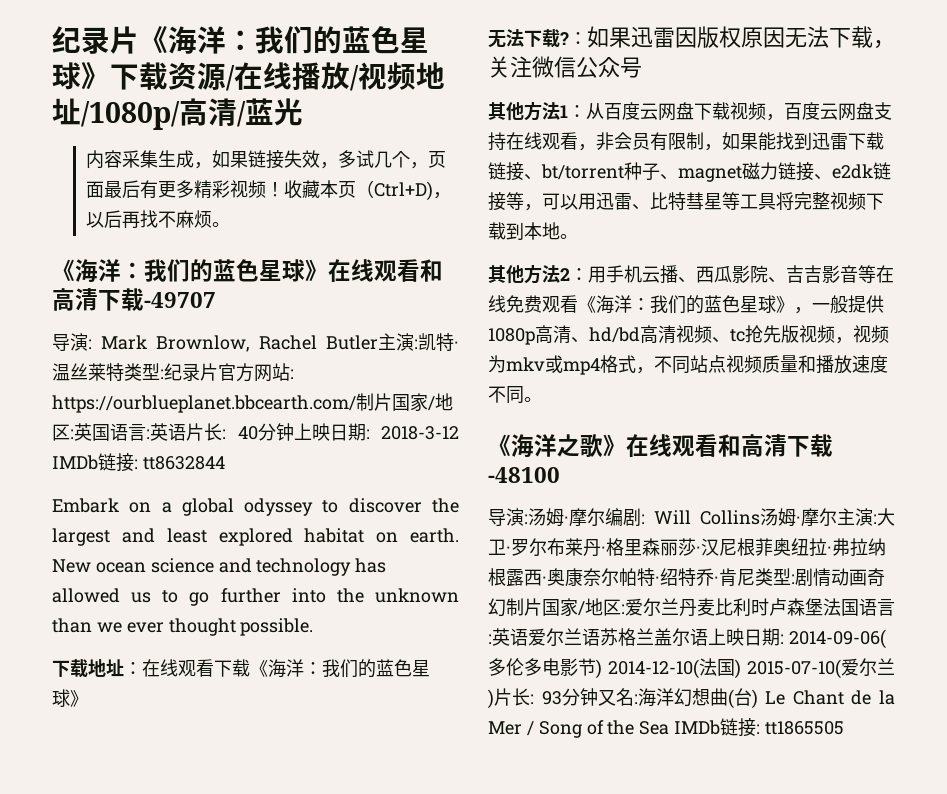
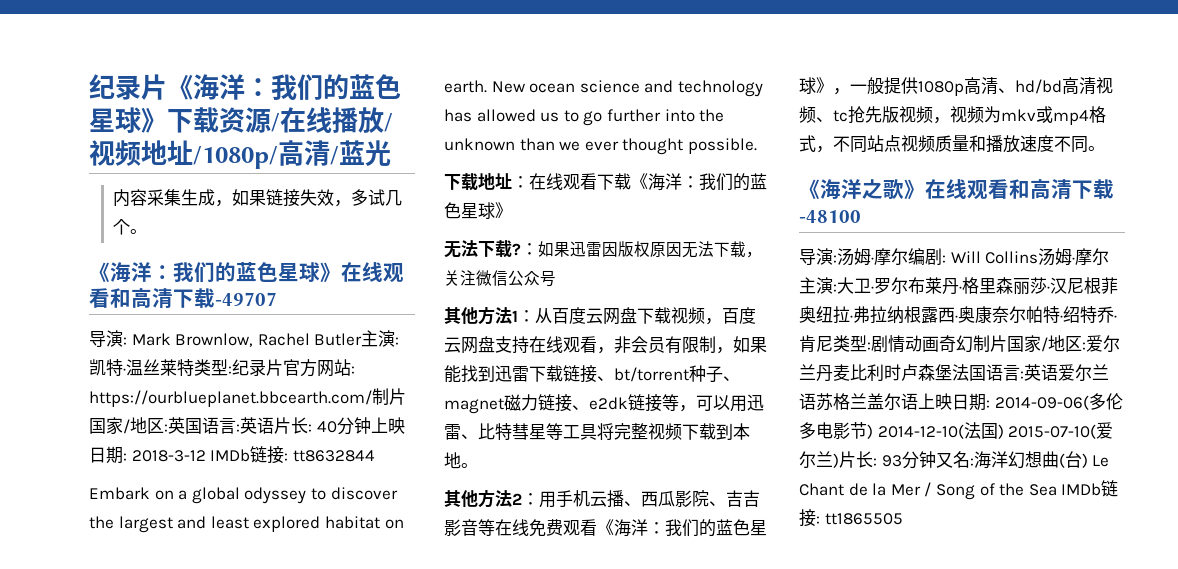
[409,151,446,169] [85,180,451,201] [85,210,212,229] ，页面最后有更多精彩视频！收藏本页（Ctrl+D)，以后再找不麻烦 -> (131, 227) none

